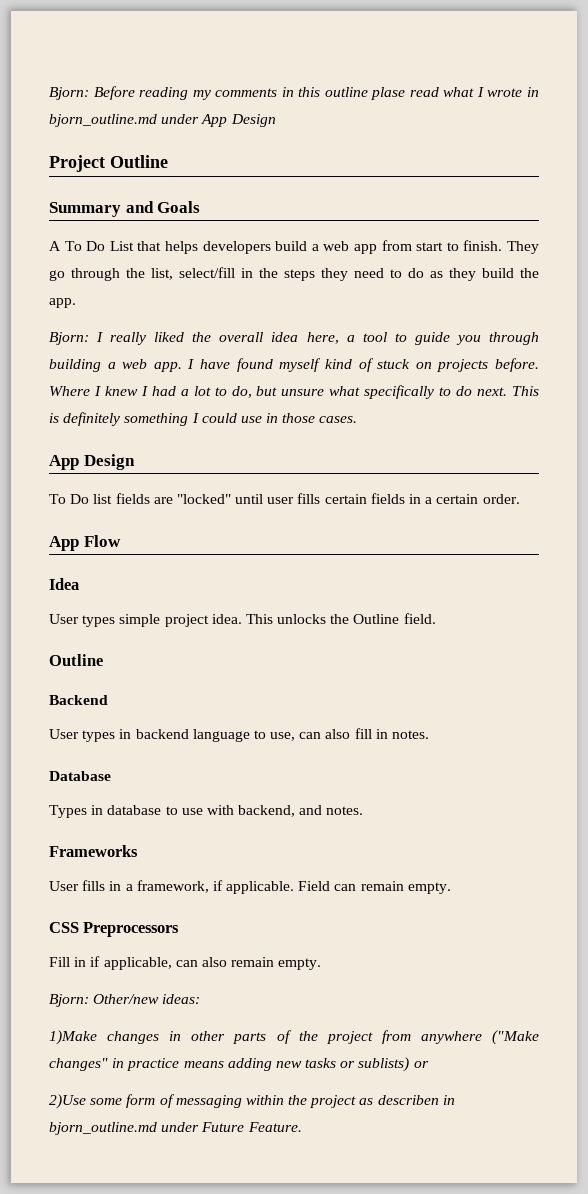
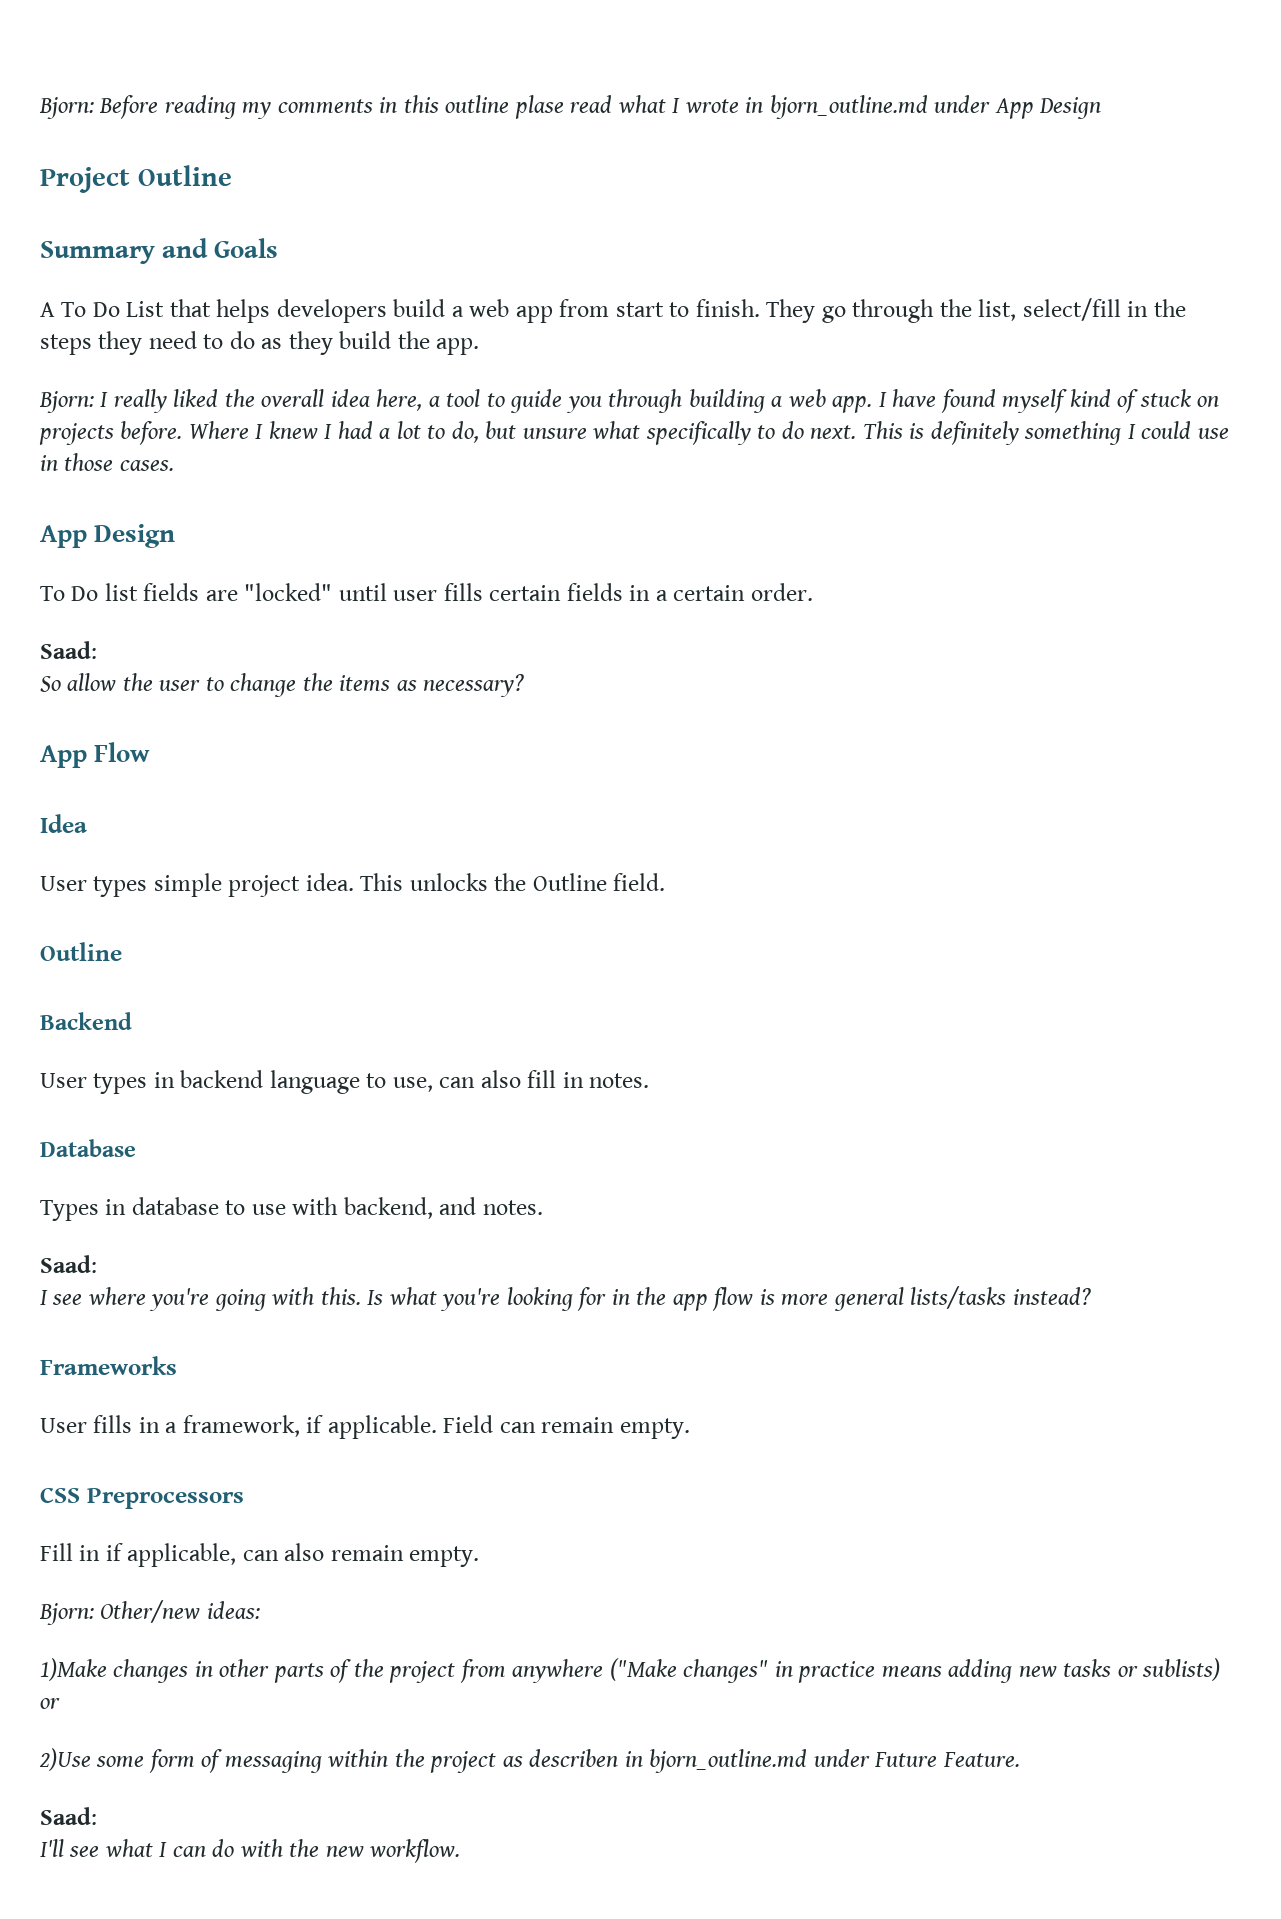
(520, 499) none -> [40,641,97,659] [40,673,525,697] // Saad: // So allow the user to change the items as necessary?
(364, 810) none -> [40,1255,97,1273] [40,1286,1091,1311] // Saad: // I see where you're going with this. Is what you're looking for in the app flow is more general lists/tasks instead?
(302, 1127) none -> [40,1807,97,1825] [40,1839,461,1863] // Saad: // I'll see what I can do with the new workflow.

